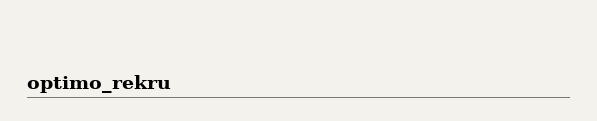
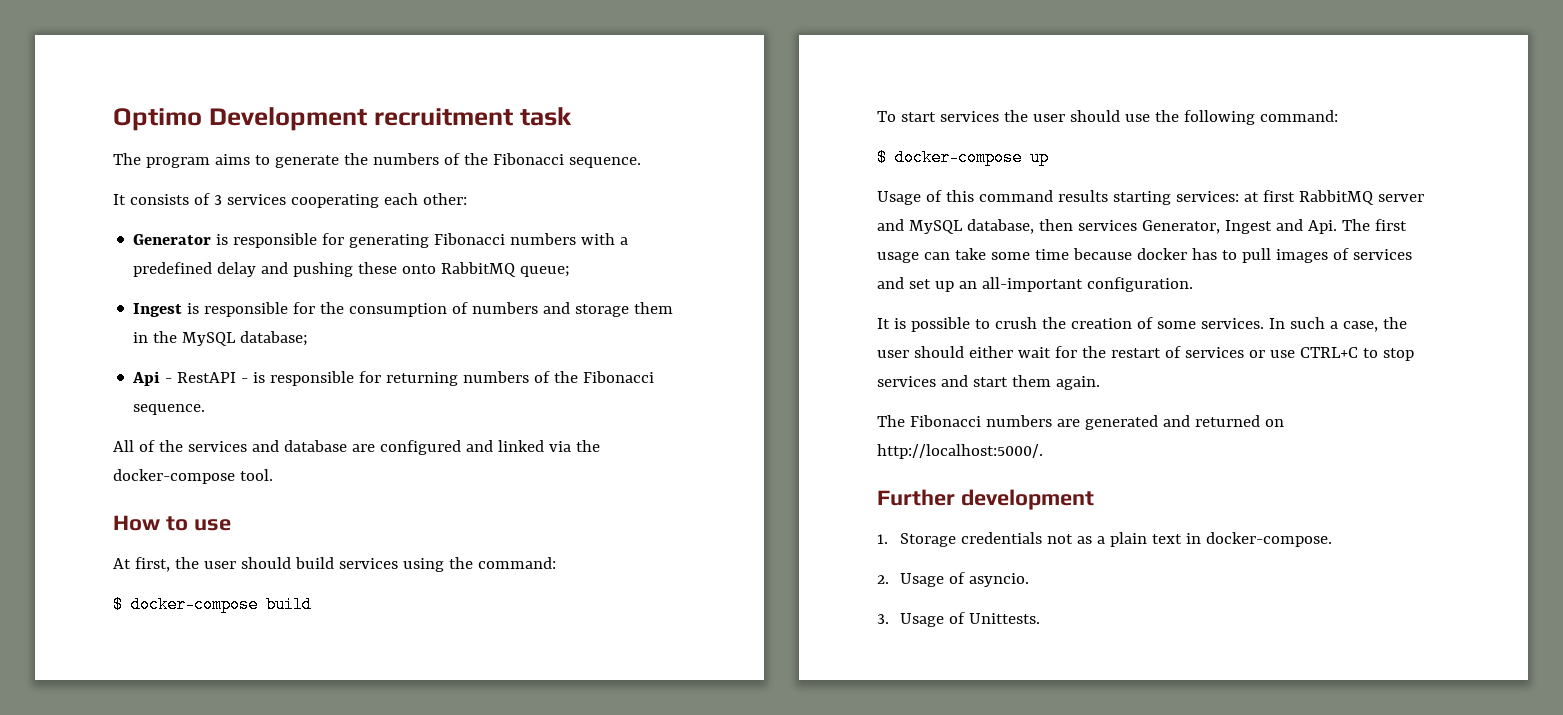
[27,75,171,93] optimo_rekru -> [113,107,572,131] [113,153,641,168] [113,193,467,208] [133,233,629,248] [133,262,571,277] [133,302,674,317] [133,331,309,346] [132,371,655,386] [133,404,206,415] [113,440,600,455] [113,469,273,484] [113,515,231,531] [113,557,556,572] [113,596,312,613] [877,110,1338,125] [877,149,1049,166] [877,190,1424,205] [877,219,1407,234] [877,248,1412,263] [877,277,1193,292] [877,317,1407,332] [877,346,1414,361] [877,375,1100,390] [877,415,1284,430] [877,444,1043,459] [877,489,1094,510] [877,532,1332,547] [877,572,1029,587] [877,612,1040,627] Optimo Development recruitment task // The program aims to generate the numbers of the Fibonacci sequence. // It consists of 3 services cooperating each other: // Generator is responsible for generating Fibonacci numbers with a predefined delay and pushing these onto RabbitMQ queue; // Ingest is responsible for the consumption of numbers and storage them in the MySQL database; // Api - RestAPI - is responsible for returning numbers of the Fibonacci sequence. // All of the services and database are configured and linked via the docker-compose tool. // How to use // At first, the user should build services using the command: // $ docker-compose build // To start services the user should use the following command: // $ docker-compose up // Usage of this command results starting services: at first RabbitMQ server and MySQL database, then services Generator, Ingest and Api. The first usage can take some time because docker has to pull images of services and set up an all-important configuration. // It is possible to crush the creation of some services. In such a case, the user should either wait for the restart of services or use CTRL+C to stop services and start them again. // The Fibonacci numbers are generated and returned on http://localhost:5000/. // Further development // 1. Storage credentials not as a plain text in docker-compose. // 2. Usage of asyncio. // 3. Usage of Unittests.

